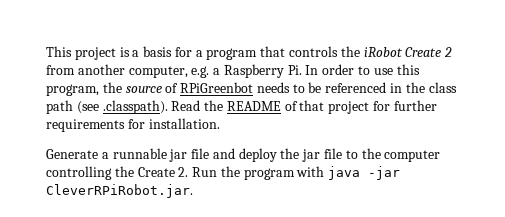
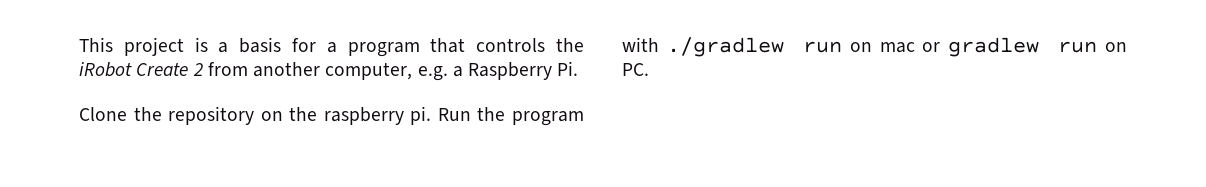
[305,64,420,75] [46,82,457,96] [46,100,437,114] [46,118,220,132] [46,148,441,162] [46,166,401,180] [46,184,193,198] In order to use this program, the source of RPiGreenbot needs to be referenced in the class path (see .classpath). Read the README of that project for further requirements for installation. // Generate a runnable jar file and deploy the jar file to the computer controlling the Create 2. Run the program with java -jar CleverRPiRobot.jar. -> [79,106,584,126] [622,37,1127,57] [622,63,649,76] // Clone the repository on the raspberry pi. Run the program with ./gradlew run on mac or gradlew run on PC.

